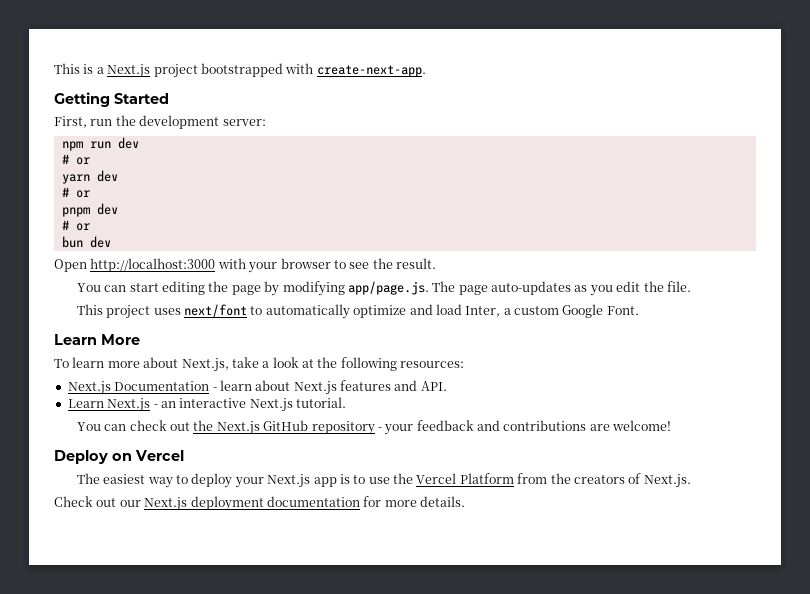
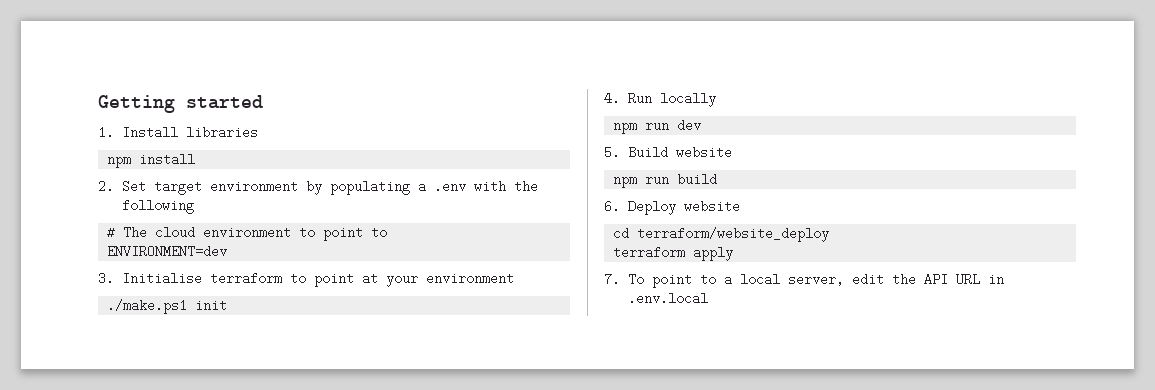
[54,63,426,78] [54,92,169,107] [54,115,266,129] [61,137,139,151] [61,154,90,165] [61,170,118,184] [61,187,90,198] [61,203,118,217] [61,220,90,231] [61,236,111,248] [54,258,436,273] [76,281,691,296] [76,304,639,319] [54,334,140,345] [54,357,465,372] [67,380,447,395] [67,397,346,412] [76,420,672,435] [54,450,184,464] [76,473,691,488] [54,496,465,511] This is a Next.js project bootstrapped with create-next-app. // Getting Started // First, run the development server: // npm run dev // # or // yarn dev // # or // pnpm dev // # or // bun dev // Open http://localhost:3000 with your browser to see the result. // You can start editing the page by modifying app/page.js. The page auto-updates as you edit the file. // This project uses next/font to automatically optimize and load Inter, a custom Google Font. // Learn More // To learn more about Next.js, take a look at the following resources: // Next.js Documentation - learn about Next.js features and API. // Learn Next.js - an interactive Next.js tutorial. // You can check out the Next.js GitHub repository - your feedback and contributions are welcome! // Deploy on Vercel // The easiest way to deploy your Next.js app is to use the Vercel Platform from the creators of Next.js. // Check out our Next.js deployment documentation for more details. -> [98,95,263,113] [98,126,258,139] [107,153,196,168] [98,180,538,195] [121,199,194,214] [107,226,388,241] [107,245,228,258] [98,272,514,287] [107,299,228,314] [604,92,716,107] [613,119,702,134] [604,146,732,159] [613,173,718,188] [604,200,740,215] [613,227,830,242] [613,246,734,261] [604,273,1004,288] [627,292,708,305] Getting started // 1. Install libraries // npm install // 2. Set target environment by populating a .env with the following // # The cloud environment to point to // ENVIRONMENT=dev // 3. Initialise terraform to point at your environment // ./make.ps1 init // 4. Run locally // npm run dev // 5. Build website // npm run build // 6. Deploy website // cd terraform/website_deploy // terraform apply // 7. To point to a local server, edit the API URL in .env.local

